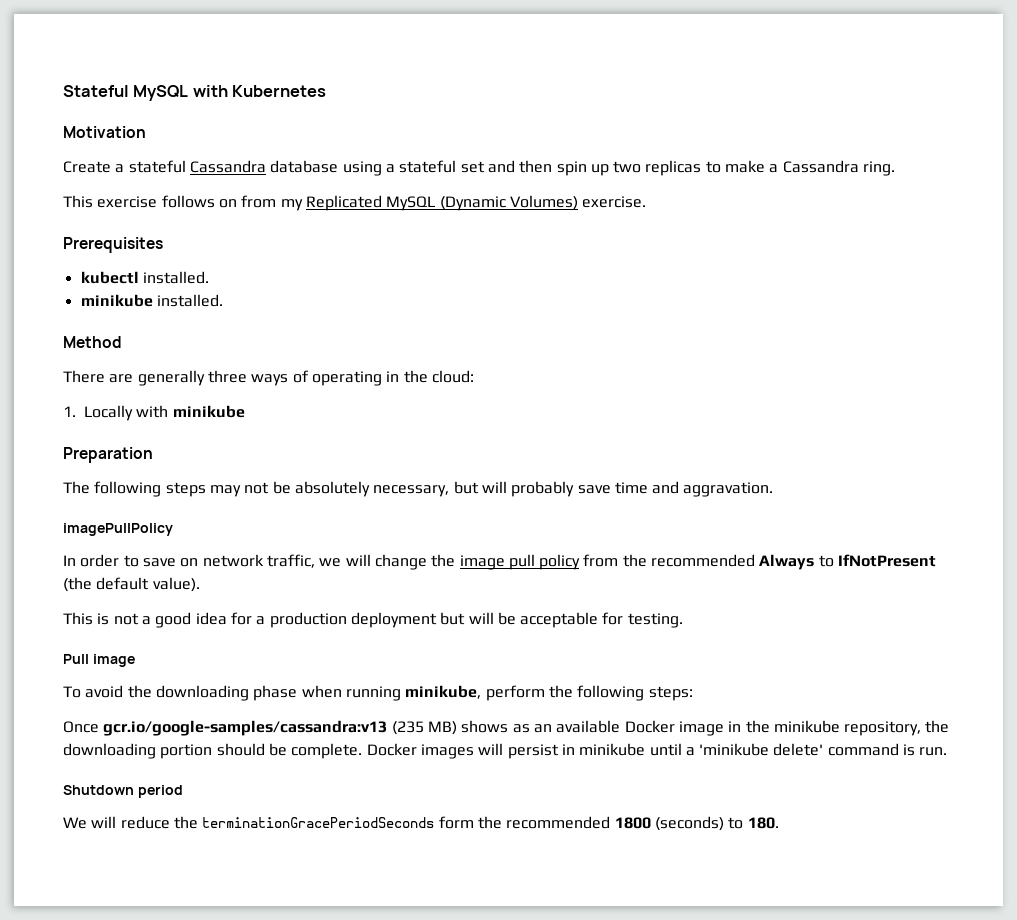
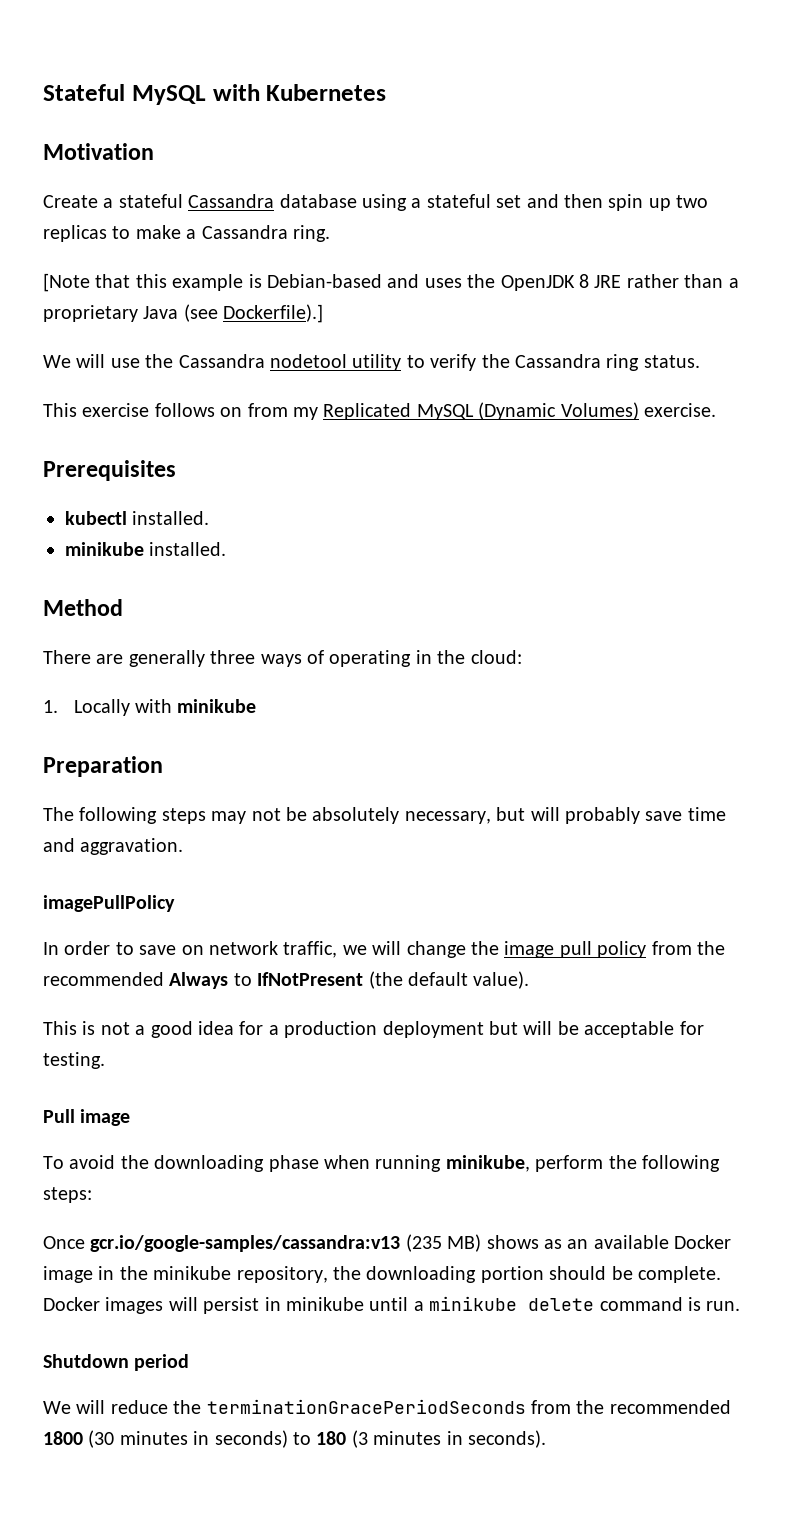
(896, 168) none -> [43,273,739,292] [43,304,324,323] [43,354,700,371] // [Note that this example is Debian-based and uses the OpenJDK 8 JRE rather than a proprietary Java (see Dockerfile).] // We will use the Cassandra nodetool utility to verify the Cassandra ring status.
[699,743,824,756] 'minikube delete' -> [429,1296,595,1311] minikube delete
[438,816,474,829] form -> [531,1400,571,1414] from
[654,816,779,831] (seconds) to 180. -> [88,1430,546,1448] (30 minutes in seconds) to 180 (3 minutes in seconds).

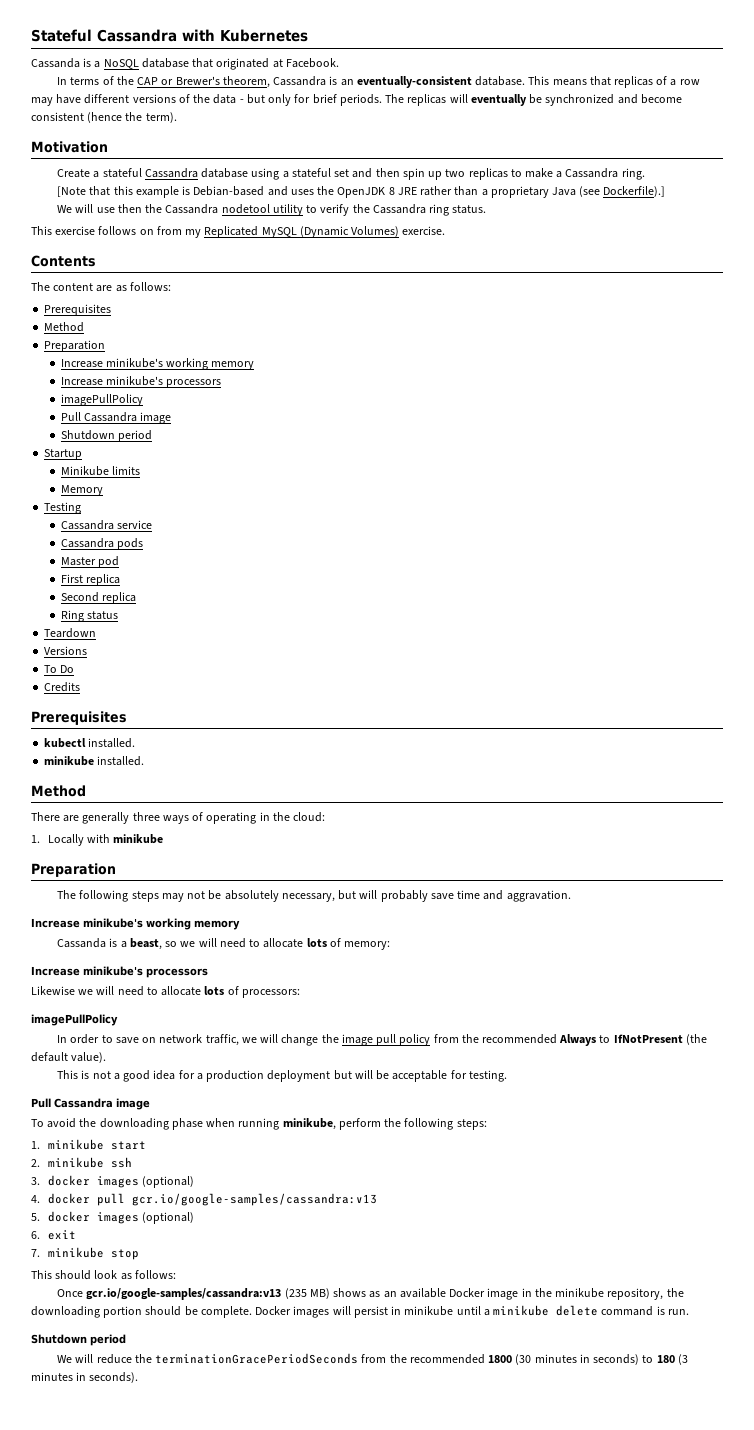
[131,85,206,105] MySQL -> [97,29,177,42] Cassandra
(387, 92) none -> [31,58,339,70] [57,76,700,88] [31,94,682,106] [31,112,177,123] // Cassanda is a NoSQL database that originated at Facebook. // In terms of the CAP or Brewer's theorem, Cassandra is an eventually-consistent database. This means that replicas of a row may have different versions of the data - but only for brief periods. The replicas will eventually be synchronized and become consistent (hence the term).
(140, 363) none -> [117,204,142,213] then
(716, 410) none -> [31,255,96,267] [31,282,171,292] [44,304,112,316] [44,322,85,332] [44,340,106,352] [60,358,255,370] [60,376,222,388] [60,394,143,406] [60,412,172,424] [60,430,152,442] [44,449,83,460] [60,466,140,476] [60,485,103,496] [44,502,82,514] [60,520,152,530] [60,538,143,550] [60,556,119,568] [60,574,120,586] [60,592,136,604] [60,610,118,622] [44,628,97,638] [44,646,88,655] [44,665,75,673] [44,682,81,692] // Contents // The content are as follows: // Prerequisites // Method // Preparation // Increase minikube's working memory // Increase minikube's processors // imagePullPolicy // Pull Cassandra image // Shutdown period // Startup // Minikube limits // Memory // Testing // Cassandra service // Cassandra pods // Master pod // First replica // Second replica // Ring status // Teardown // Versions // To Do // Credits
(184, 846) none -> [31,918,240,930] [57,938,391,950] [31,966,208,978] [31,986,300,998] // Increase minikube's working memory // Cassanda is a beast, so we will need to allocate lots of memory: // Increase minikube's processors // Likewise we will need to allocate lots of processors:
(75, 1116) none -> [54,1098,113,1108] Cassandra
(92, 1195) none -> [31,1139,146,1150] [31,1157,132,1168] [31,1175,194,1188] [31,1193,377,1206] [31,1211,194,1224] [31,1230,76,1240] [31,1247,139,1260] [31,1270,176,1280] // 1. minikube start // 2. minikube ssh // 3. docker images (optional) // 4. docker pull gcr.io/google-samples/cassandra:v13 // 5. docker images (optional) // 6. exit // 7. minikube stop // This should look as follows:

